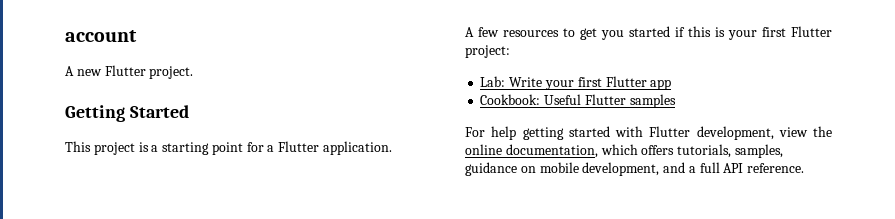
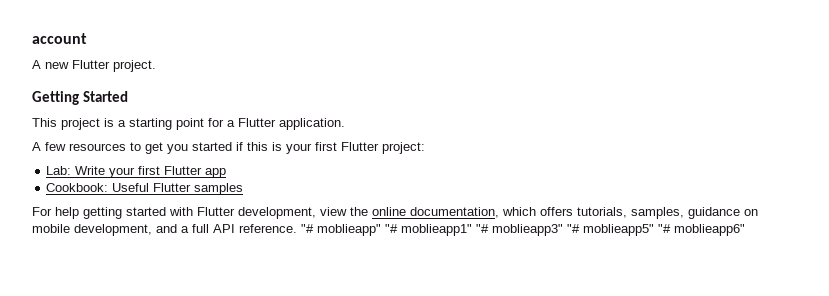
(805, 168) none -> [301,224,745,236] "# moblieapp" "# moblieapp1" "# moblieapp3" "# moblieapp5" "# moblieapp6"

